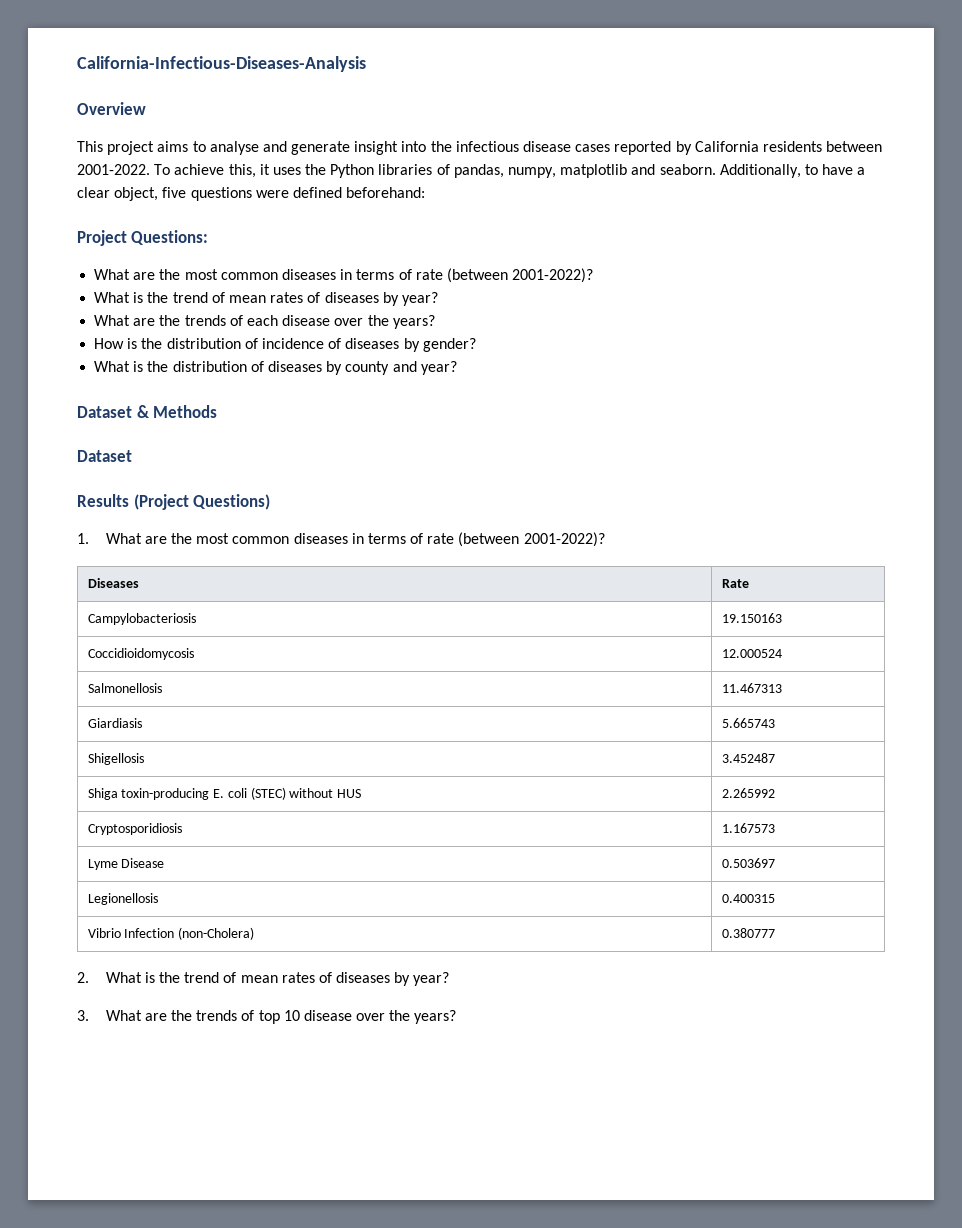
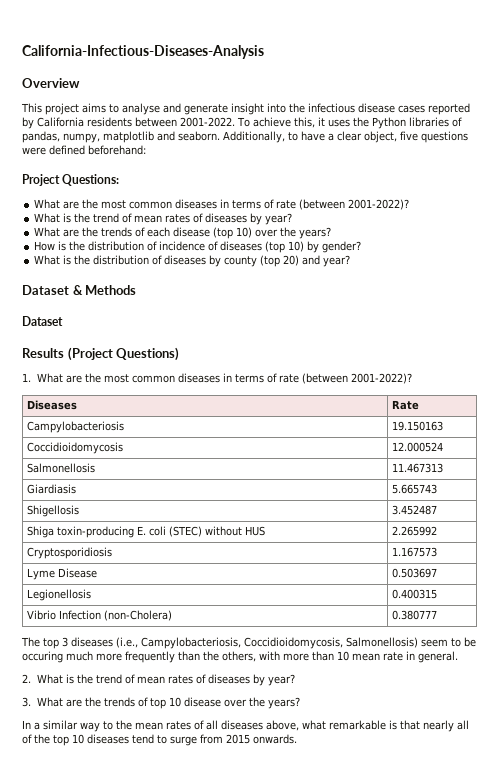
(331, 320) none -> [213,227,253,239] (top 10)
(400, 343) none -> [265,241,305,253] (top 10)
(390, 368) none -> [260,255,300,267] (top 20)
(775, 933) none -> [21,637,476,649] [22,651,458,663] // The top 3 diseases (i.e., Campylobacteriosis, Coccidioidomycosis, Salmonellosis) seem to be occuring much more frequently than the others, with more than 10 mean rate in general.
(457, 1017) none -> [22,720,469,732] [22,734,297,746] // In a similar way to the mean rates of all diseases above, what remarkable is that nearly all of the top 10 diseases tend to surge from 2015 onwards.

